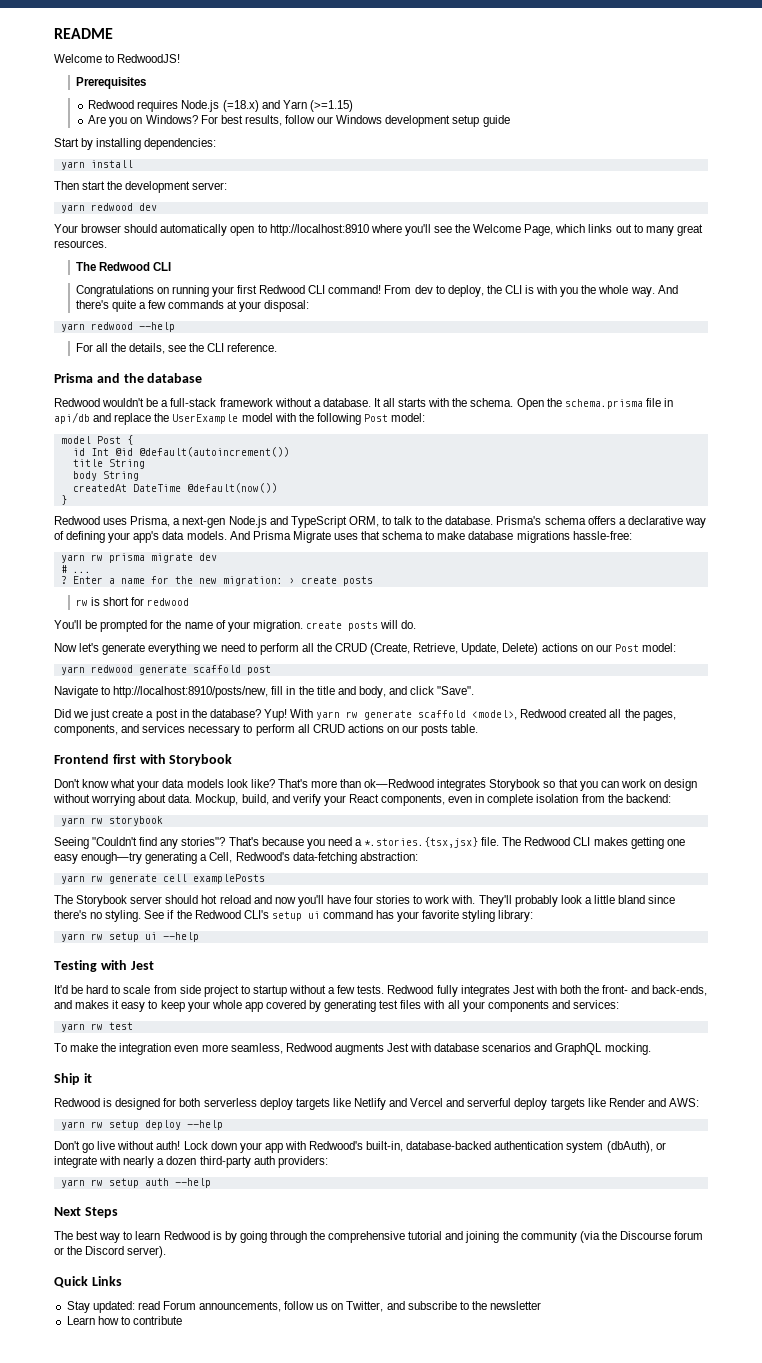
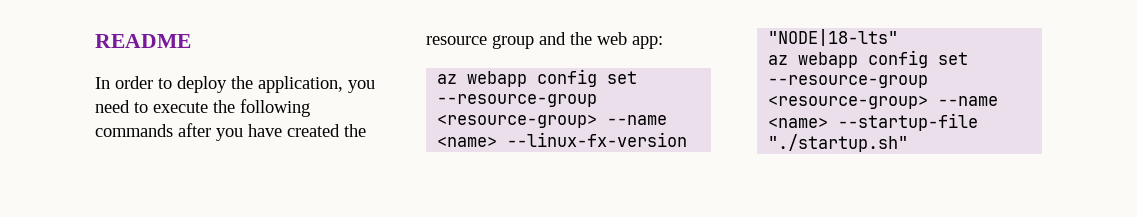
[54,54,181,63] [75,77,146,89] [88,100,353,112] [88,115,510,127] [54,138,217,150] [60,160,133,170] [54,181,228,193] [60,203,157,213] [54,224,703,236] [54,240,107,248] [75,262,171,271] [75,285,678,297] [75,300,310,312] [60,322,175,332] [75,343,278,354] [54,373,203,383] [54,398,673,410] [54,412,426,425] [60,435,133,445] [72,447,289,457] [72,459,145,469] [72,471,139,481] [72,483,277,493] [60,495,67,505] [54,516,706,528] [54,531,632,543] [60,553,217,563] [60,565,91,573] [60,576,373,586] [75,597,190,606] [54,620,417,632] [54,643,676,655] [60,665,271,675] [54,686,475,698] [54,709,676,721] [54,724,479,736] [54,754,233,766] [54,779,698,791] [53,794,671,806] [60,816,163,826] [54,837,685,849] [54,852,418,864] [60,874,265,884] [54,895,676,907] [54,910,534,922] [60,932,199,942] [54,960,154,972] [54,985,708,997] [54,1000,619,1012] [60,1022,133,1032] [54,1043,651,1055] [54,1073,92,1085] [54,1098,699,1110] [60,1120,223,1130] [54,1141,666,1153] [54,1156,328,1168] [60,1178,211,1188] [54,1207,118,1218] [54,1231,704,1243] [54,1246,167,1258] [54,1276,122,1288] [66,1301,542,1313] [66,1316,182,1325] Welcome to RedwoodJS! // Prerequisites // Redwood requires Node.js (=18.x) and Yarn (>=1.15) // Are you on Windows? For best results, follow our Windows development setup guide // Start by installing dependencies: // yarn install // Then start the development server: // yarn redwood dev // Your browser should automatically open to http://localhost:8910 where you'll see the Welcome Page, which links out to many great resources. // The Redwood CLI // Congratulations on running your first Redwood CLI command! From dev to deploy, the CLI is with you the whole way. And there's quite a few commands at your disposal: // yarn redwood --help // For all the details, see the CLI reference. // Prisma and the database // Redwood wouldn't be a full-stack framework without a database. It all starts with the schema. Open the schema.prisma file in api/db and replace the UserExample model with the following Post model: // model Post { // id Int @id @default(autoincrement()) // title String // body String // createdAt DateTime @default(now()) // } // Redwood uses Prisma, a next-gen Node.js and TypeScript ORM, to talk to the database. Prisma's schema offers a declarative way of defining your app's data models. And Prisma Migrate uses that schema to make database migrations hassle-free: // yarn rw prisma migrate dev // # ... // ? Enter a name for the new migration: › create posts // rw is short for redwood // You'll be prompted for the name of your migration. create posts will do. // Now let's generate everything we need to perform all the CRUD (Create, Retrieve, Update, Delete) actions on our Post model: // yarn redwood generate scaffold post // Navigate to http://localhost:8910/posts/new, fill in the title and body, and click "Save". // Did we just create a post in the database? Yup! With yarn rw generate scaffold <model>, Redwood created all the pages, components, and services necessary to perform all CRUD actions on our posts table. // Frontend first with Storybook // Don't know what your data models look like? That's more than ok—Redwood integrates Storybook so that you can work on design without worrying about data. Mockup, build, and verify your React components, even in complete isolation from the backend: // yarn rw storybook // Seeing "Couldn't find any stories"? That's because you need a *.stories.{tsx,jsx} file. The Redwood CLI makes getting one easy enough—try generating a Cell, Redwood's data-fetching abstraction: // yarn rw generate cell examplePosts // The Storybook server should hot reload and now you'll have four stories to work with. They'll probably look a little bland since there's no styling. See if the Redwood CLI's setup ui command has your favorite styling library: // yarn rw setup ui --help // Testing with Jest // It'd be hard to scale from side project to startup without a few tests. Redwood fully integrates Jest with both the front- and back-ends, and makes it easy to keep your whole app covered by generating test files with all your components and services: // yarn rw test // To make the integration even more seamless, Redwood augments Jest with database scenarios and GraphQL mocking. // Ship it // Redwood is designed for both serverless deploy targets like Netlify and Vercel and serverful deploy targets like Render and AWS: // yarn rw setup deploy --help // Don't go live without auth! Lock down your app with Redwood's built-in, database-backed authentication system (dbAuth), or integrate with nearly a dozen third-party auth providers: // yarn rw setup auth --help // Next Steps // The best way to learn Redwood is by going through the comprehensive tutorial and joining the community (via the Discourse forum or the Discord server). // Quick Links // Stay updated: read Forum announcements, follow us on Twitter, and subscribe to the newsletter // Learn how to contribute -> [95,76,375,93] [95,99,310,117] [95,123,366,141] [426,32,663,49] [437,69,638,87] [437,94,598,107] [437,114,668,128] [437,132,688,147] [768,29,899,46] [768,50,969,68] [768,75,929,88] [768,95,999,109] [768,113,979,131] [768,134,909,152] In order to deploy the application, you need to execute the following commands after you have created the resource group and the web app: // az webapp config set --resource-group <resource-group> --name <name> --linux-fx-version "NODE|18-lts" // az webapp config set --resource-group <resource-group> --name <name> --startup-file "./startup.sh"

